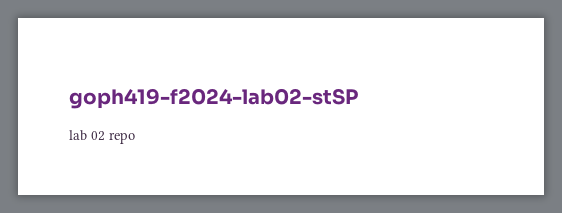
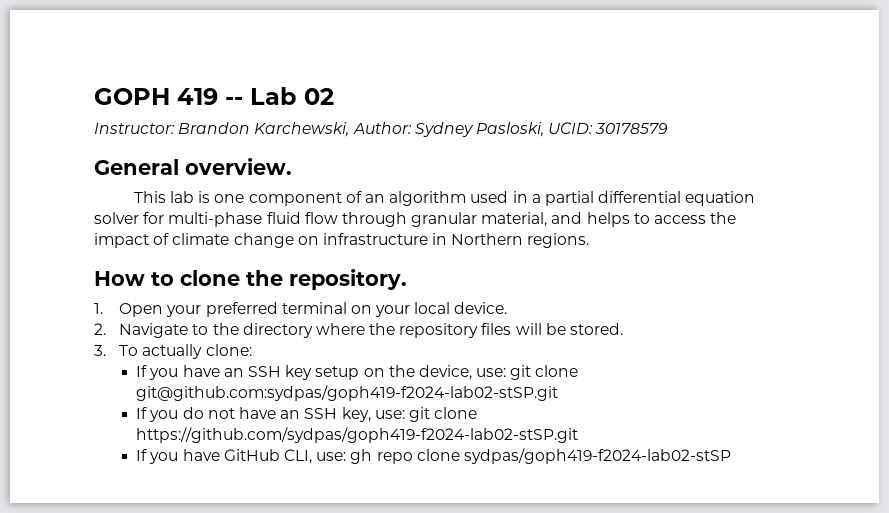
[69,88,358,109] [69,130,135,144] goph419-f2024-lab02-stSP // lab 02 repo -> [94,87,334,105] [94,122,669,137] [94,158,292,175] [133,191,756,206] [94,212,737,227] [94,233,590,248] [94,269,407,290] [94,302,508,317] [94,323,624,338] [94,344,252,359] [136,365,579,380] [136,385,559,401] [136,407,478,422] [136,427,579,443] [136,448,731,464] GOPH 419 -- Lab 02 // Instructor: Brandon Karchewski, Author: Sydney Pasloski, UCID: 30178579 // General overview. // This lab is one component of an algorithm used in a partial differential equation solver for multi-phase fluid flow through granular material, and helps to access the impact of climate change on infrastructure in Northern regions. // How to clone the repository. // 1. Open your preferred terminal on your local device. // 2. Navigate to the directory where the repository files will be stored. // 3. To actually clone: // If you have an SSH key setup on the device, use: git clone git@github.com:sydpas/goph419-f2024-lab02-stSP.git // If you do not have an SSH key, use: git clone https://github.com/sydpas/goph419-f2024-lab02-stSP.git // If you have GitHub CLI, use: gh repo clone sydpas/goph419-f2024-lab02-stSP

